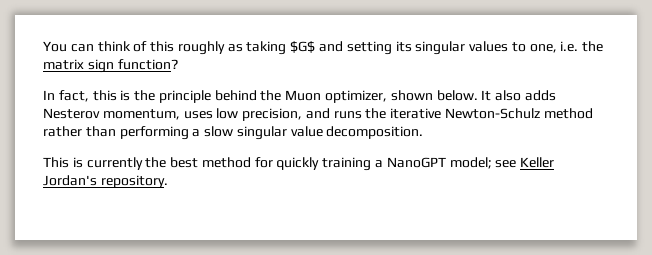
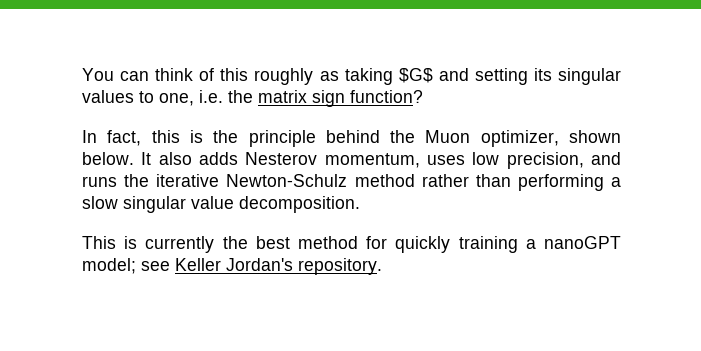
[386,157,446,168] NanoGPT -> [544,236,621,249] nanoGPT

